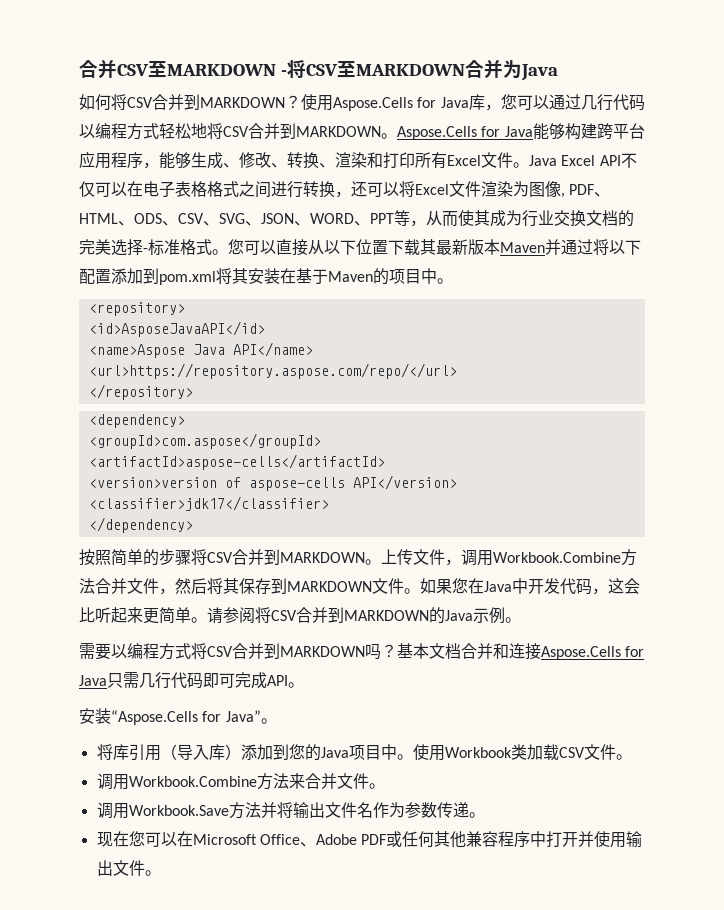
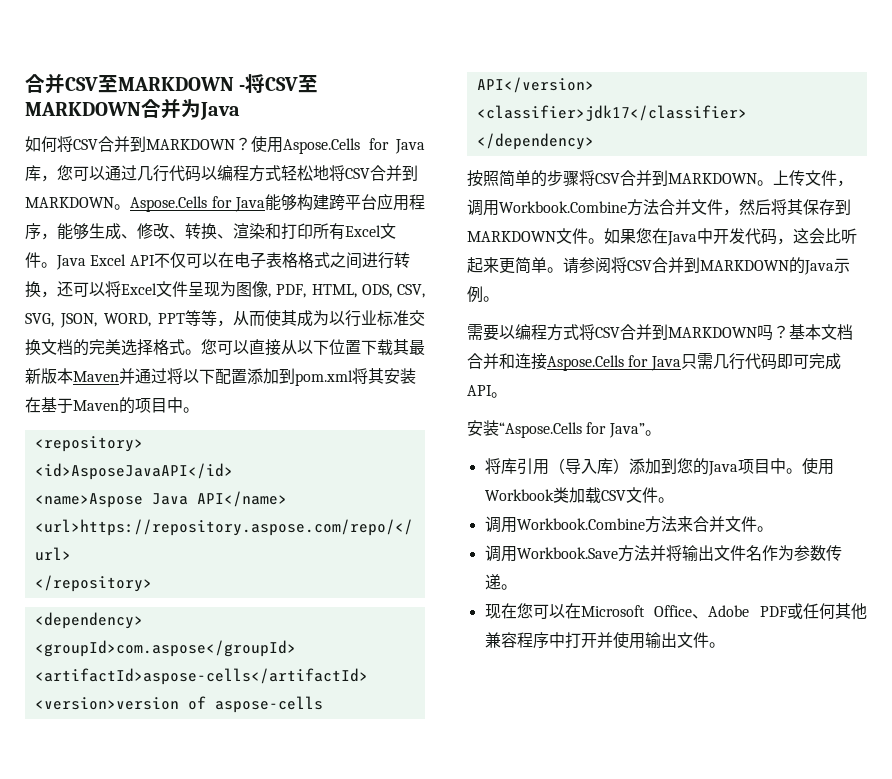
[481,181,513,197] 渲染 -> [188,281,220,297] 呈现
[569,184,611,197] [79,213,394,226] PDF、HTML、ODS、CSV、SVG、JSON、WORD、PPT -> [276,284,425,298] [25,310,201,328] PDF, HTML, ODS, CSV, SVG, JSON, WORD, PPT等
[522,210,554,227] 行业 -> [329,310,409,327] 以行业标准
[143,239,180,256] -标准 -> (153, 347) none

